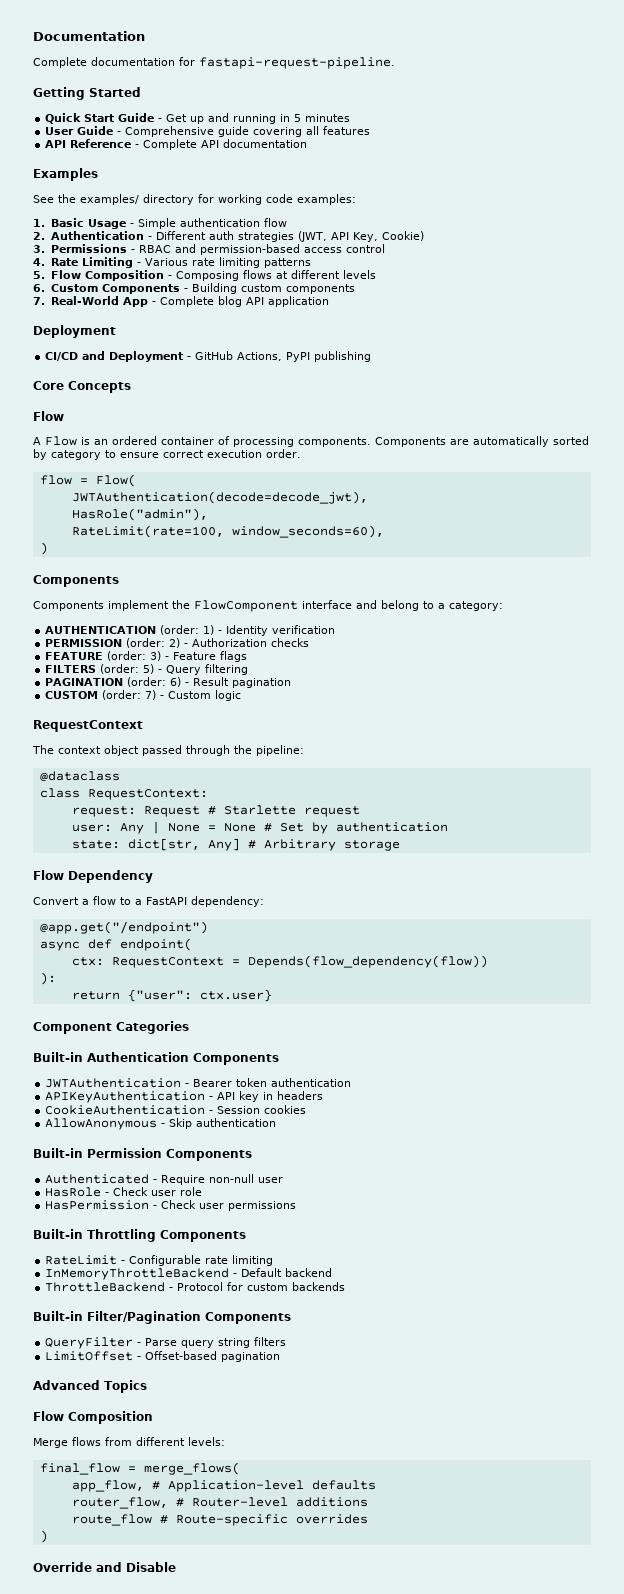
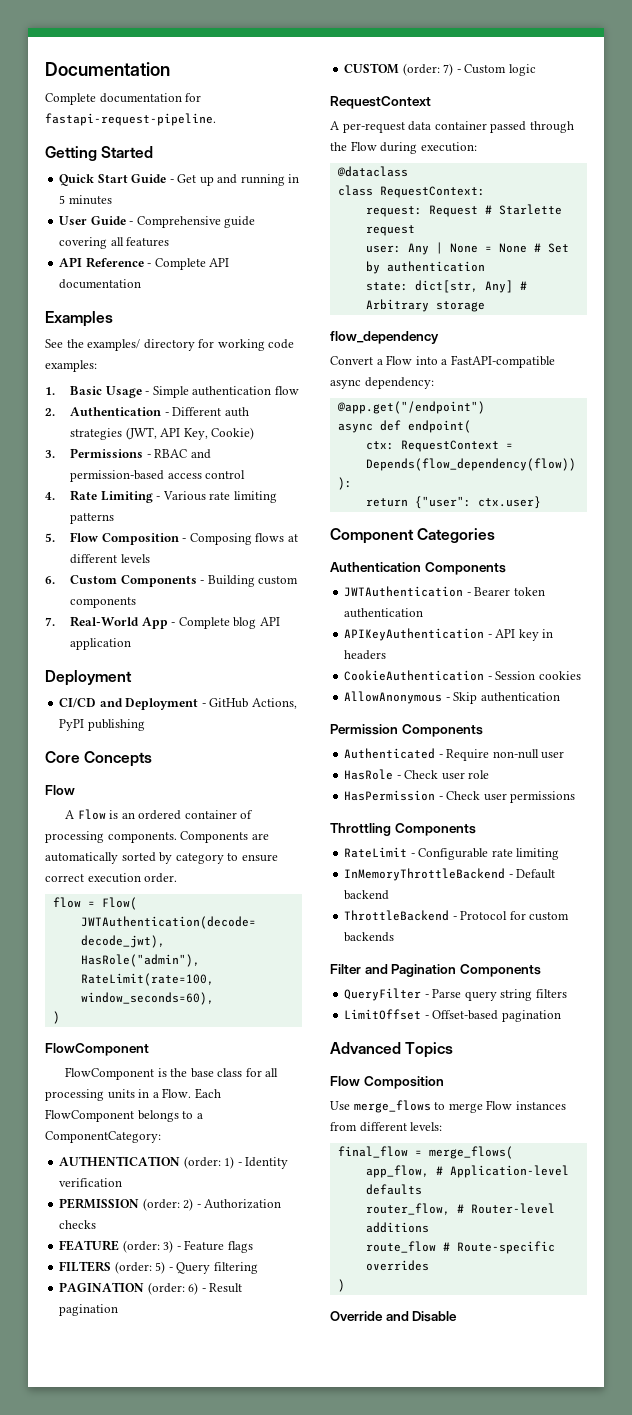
[33,575,119,587] [33,600,503,612] Components // Components implement the FlowComponent interface and belong to a category: -> [45,1043,149,1056] [65,1067,279,1080] [45,1088,221,1101] [45,1109,203,1122] [45,1131,161,1143] FlowComponent // FlowComponent is the base class for all processing units in a Flow. Each FlowComponent belongs to a ComponentCategory:
[32,745,304,756] The context object passed through the pipeline: -> [330,121,574,133] [330,141,477,154] A per-request data container passed through the Flow during execution:
[33,870,153,883] Flow Dependency -> [330,331,439,344] flow_dependency
[93,896,187,905] flow to a FastAPI -> [386,355,555,368] [330,379,361,389] Flow into a FastAPI-compatible async
[33,1052,83,1062] Built-in -> (496, 535) none
[33,1148,83,1158] Built-in -> (560, 697) none
[33,1229,83,1239] Built-in -> (576, 797) none
[33,1311,201,1324] Built-in Filter/Pagination -> [330,964,457,977] Filter and Pagination
[33,1437,101,1448] Merge flows -> [330,1100,566,1113] Use merge_flows to merge Flow instances

